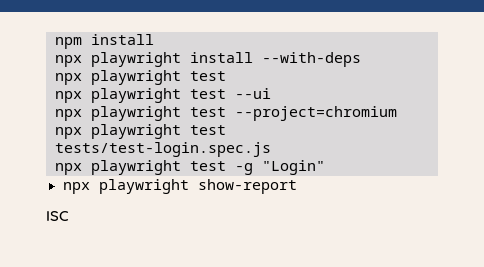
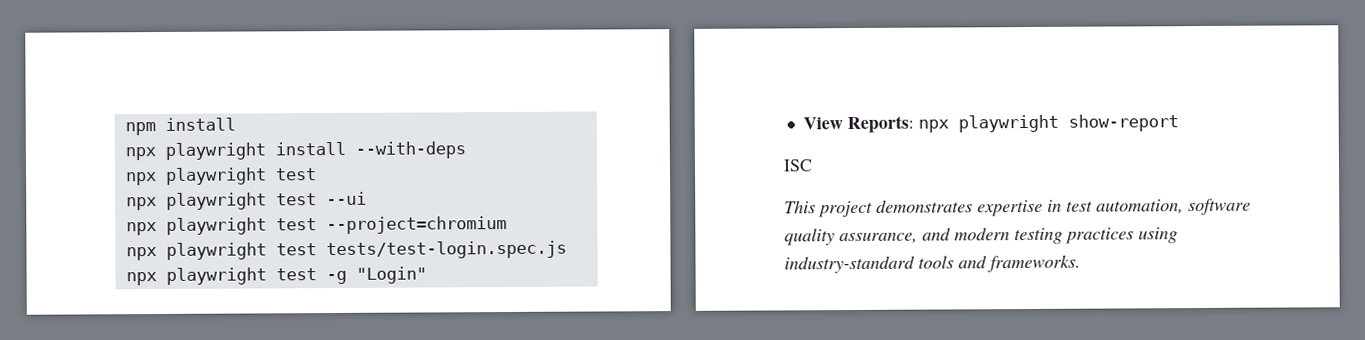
(325, 167) none -> [802,115,914,134] View Reports:
(69, 216) none -> [784,197,1251,218] [784,227,1178,246] [784,254,1081,274] // This project demonstrates expertise in test automation, software quality assurance, and modern testing practices using industry-standard tools and frameworks.

